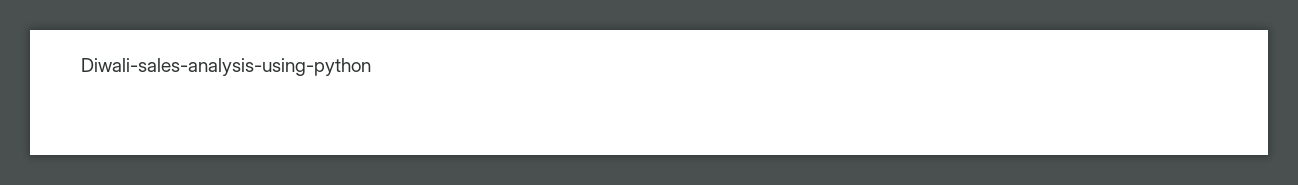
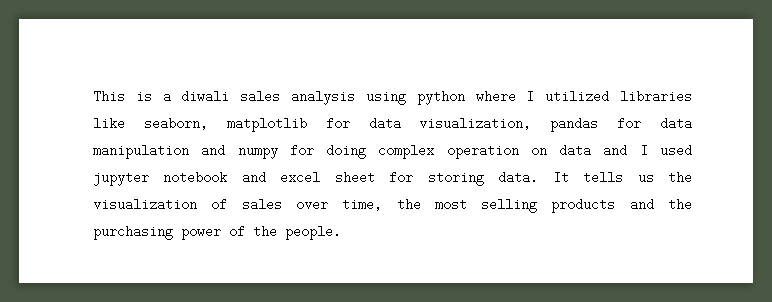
[81,58,371,76] Diwali-sales-analysis-using-python -> [93,90,692,105] [93,117,692,132] [93,144,692,159] [93,171,692,186] [93,198,692,213] [93,225,341,240] This is a diwali sales analysis using python where I utilized libraries like seaborn, matplotlib for data visualization, pandas for data manipulation and numpy for doing complex operation on data and I used jupyter notebook and excel sheet for storing data. It tells us the visualization of sales over time, the most selling products and the purchasing power of the people.

